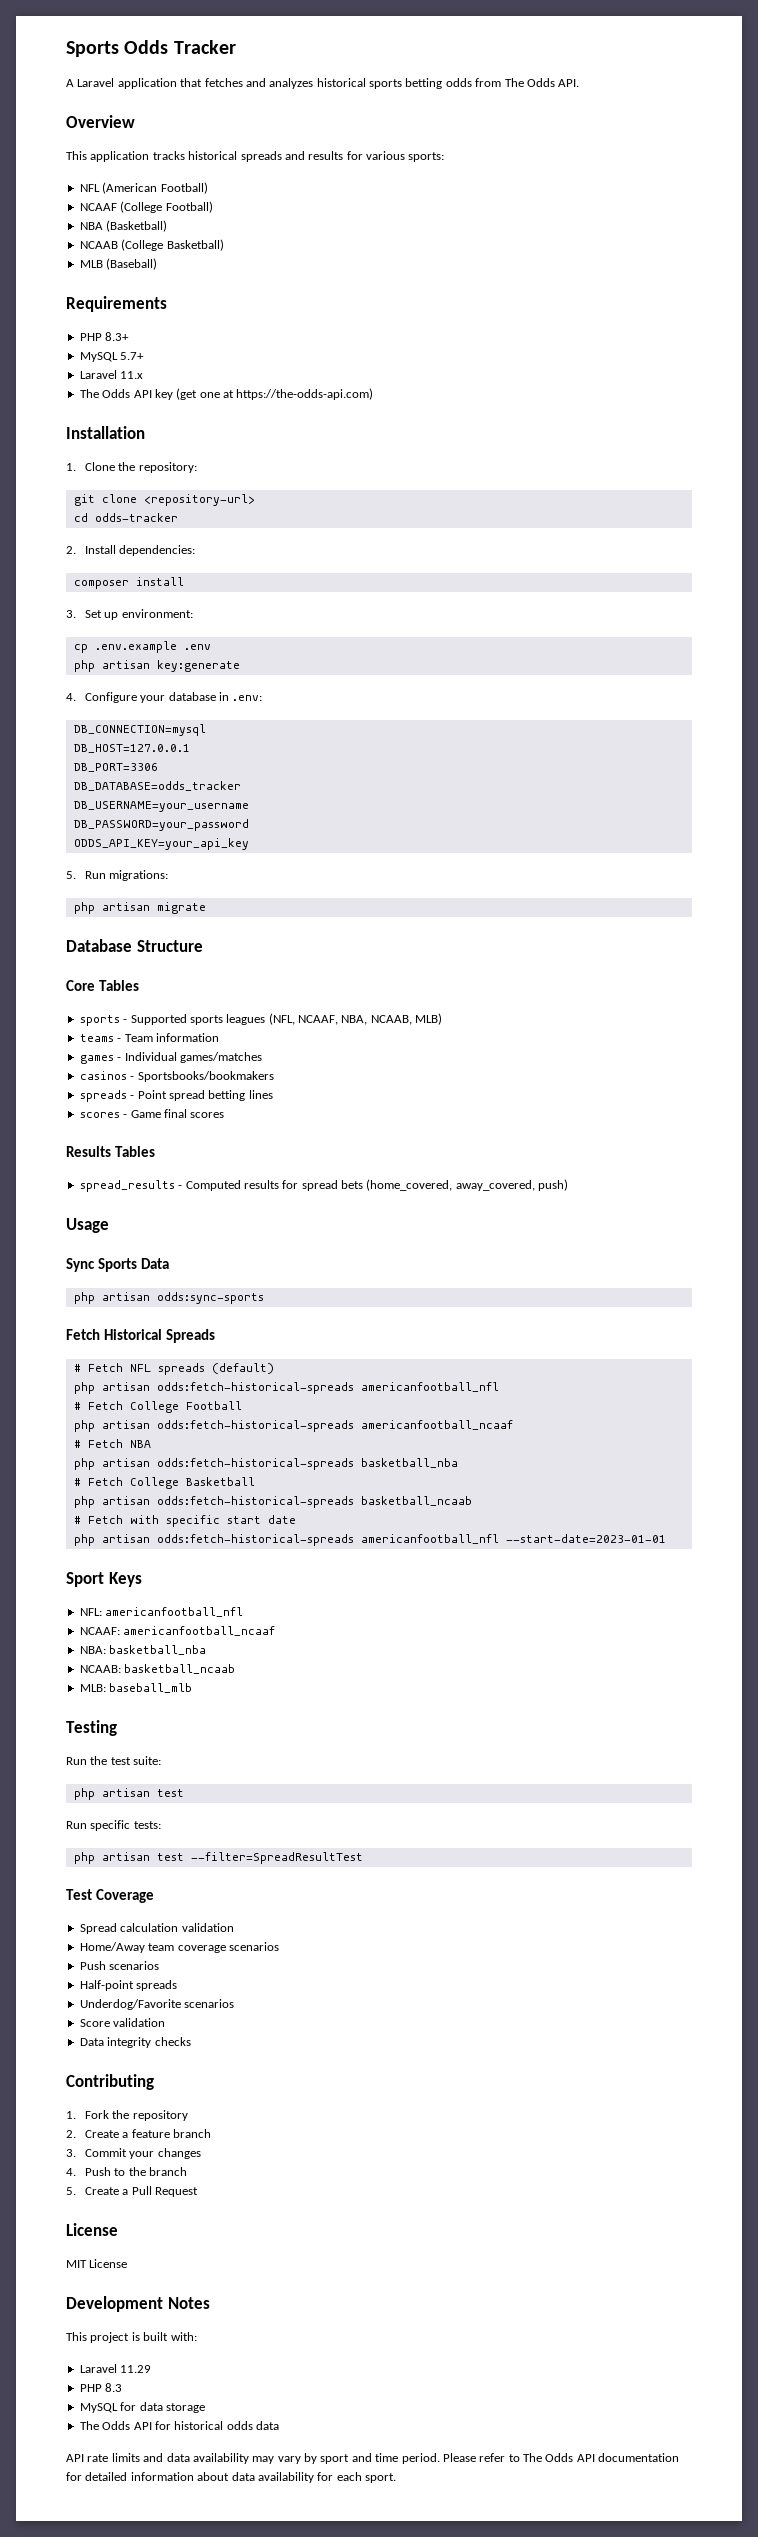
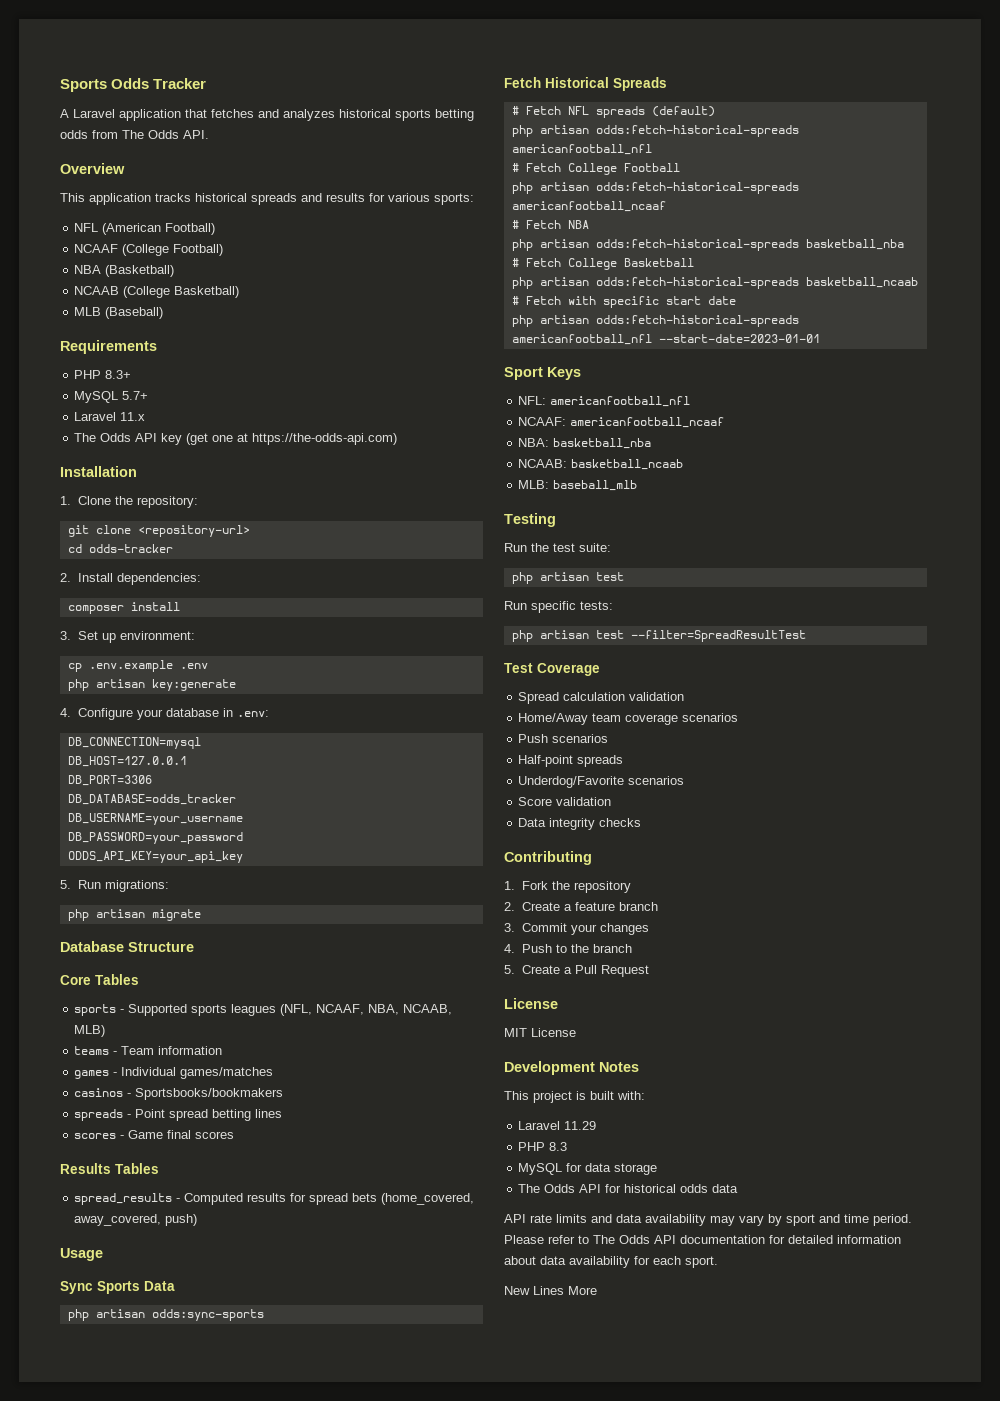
(396, 2478) none -> [504,1286,597,1295] // New Lines More

